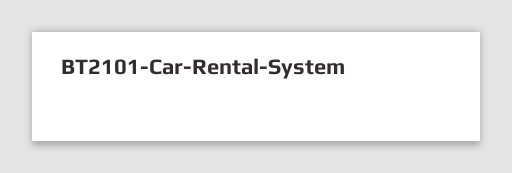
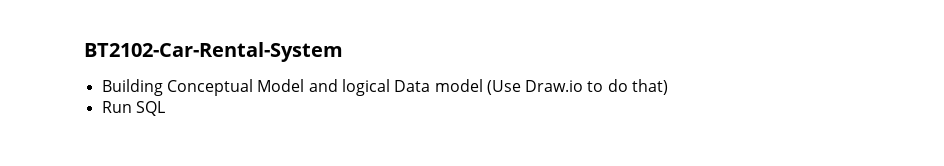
[61,58,345,79] BT2101-Car-Rental-System -> [84,42,343,62] [101,79,669,96] [101,101,165,116] BT2102-Car-Rental-System // Building Conceptual Model and logical Data model (Use Draw.io to do that) // Run SQL

